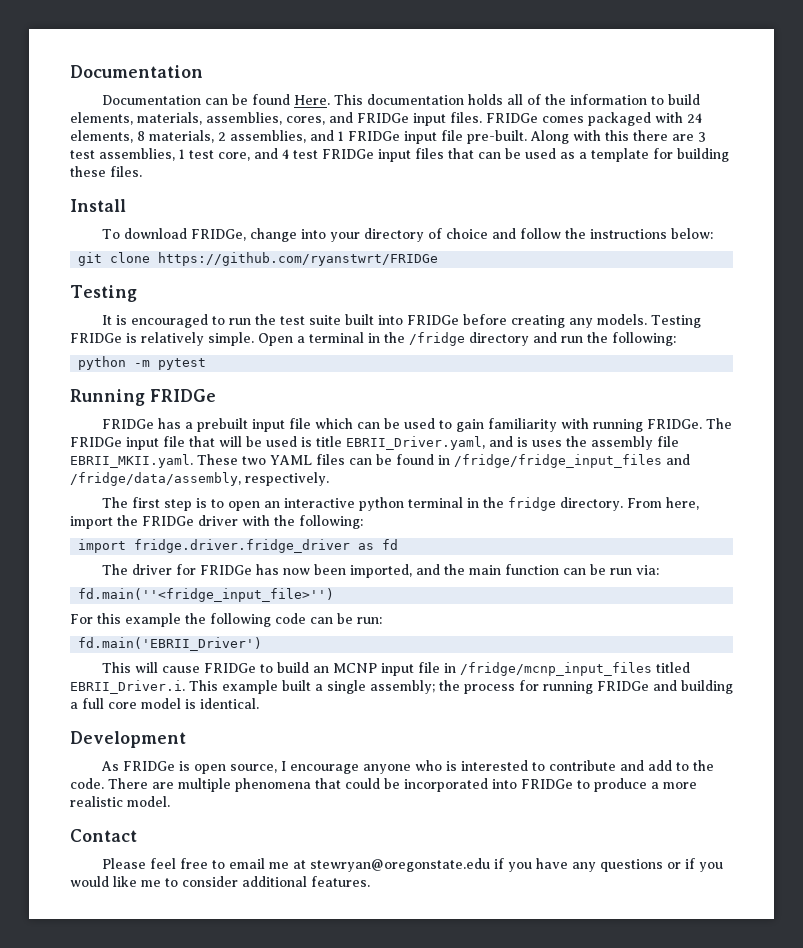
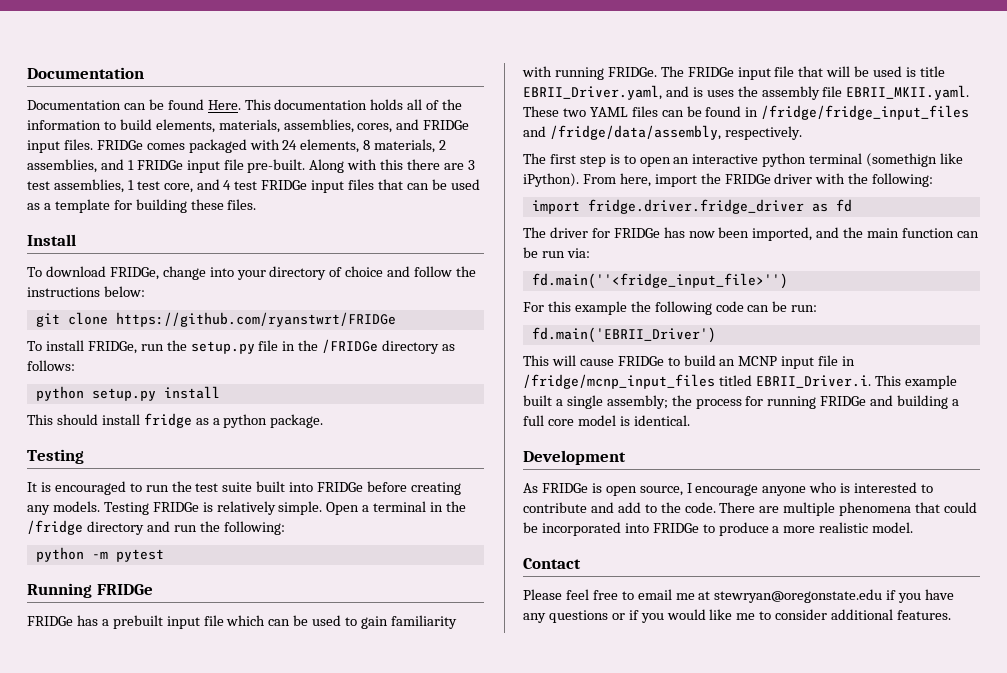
(439, 259) none -> [27,339,456,354] [27,360,75,371] [35,386,220,401] [27,413,324,428] // To install FRIDGe, run the setup.py file in the /FRIDGe directory as follows: // python setup.py install // This should install fridge as a python package.
[466,497,623,511] in the fridge directory. -> [866,153,964,167] [523,173,579,187] (somethign like iPython).

